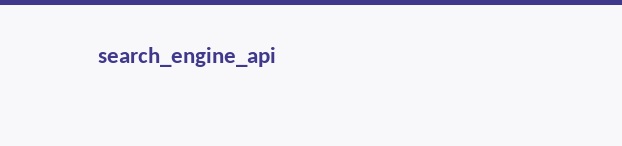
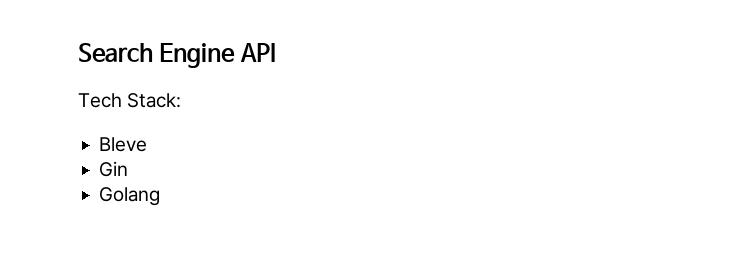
[98,47,276,67] search_engine_api -> [78,43,276,68] [78,93,182,108] [99,137,148,152] [99,161,129,177] [99,187,161,206] Search Engine API // Tech Stack: // Bleve // Gin // Golang

